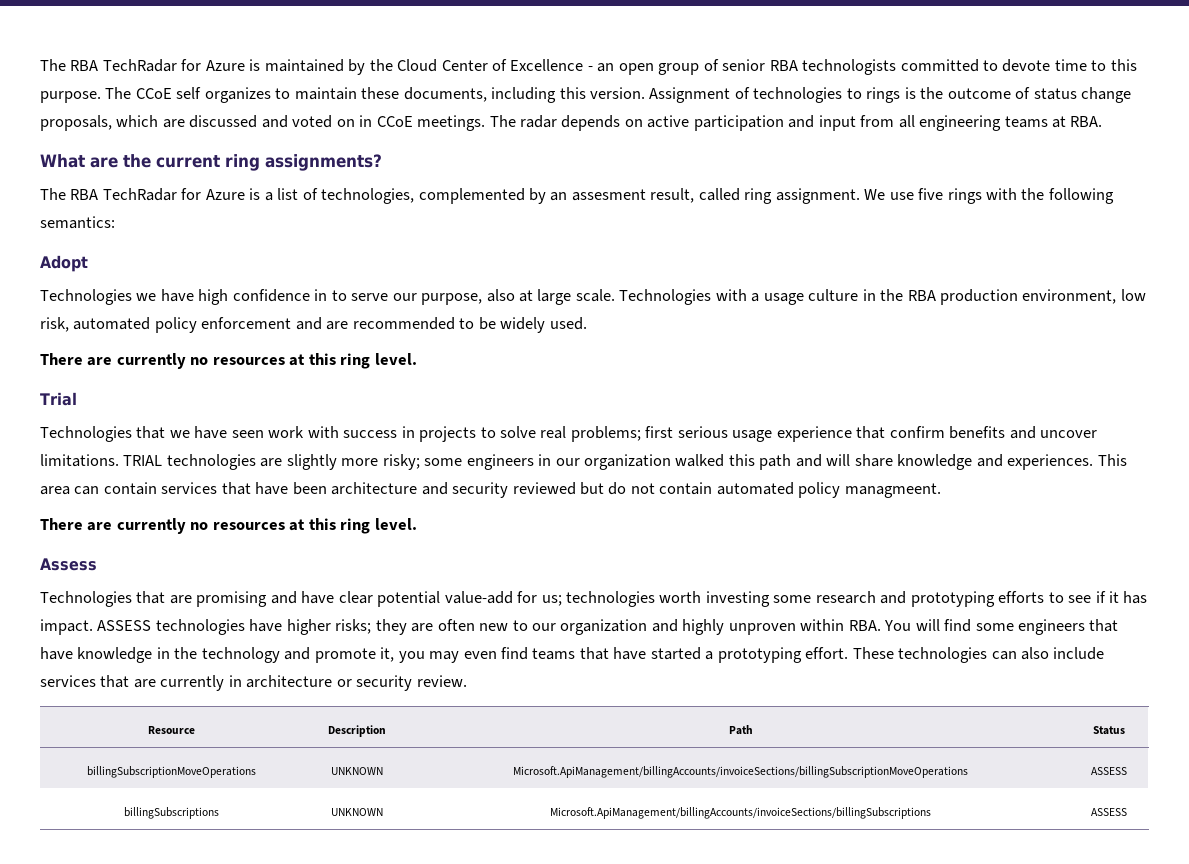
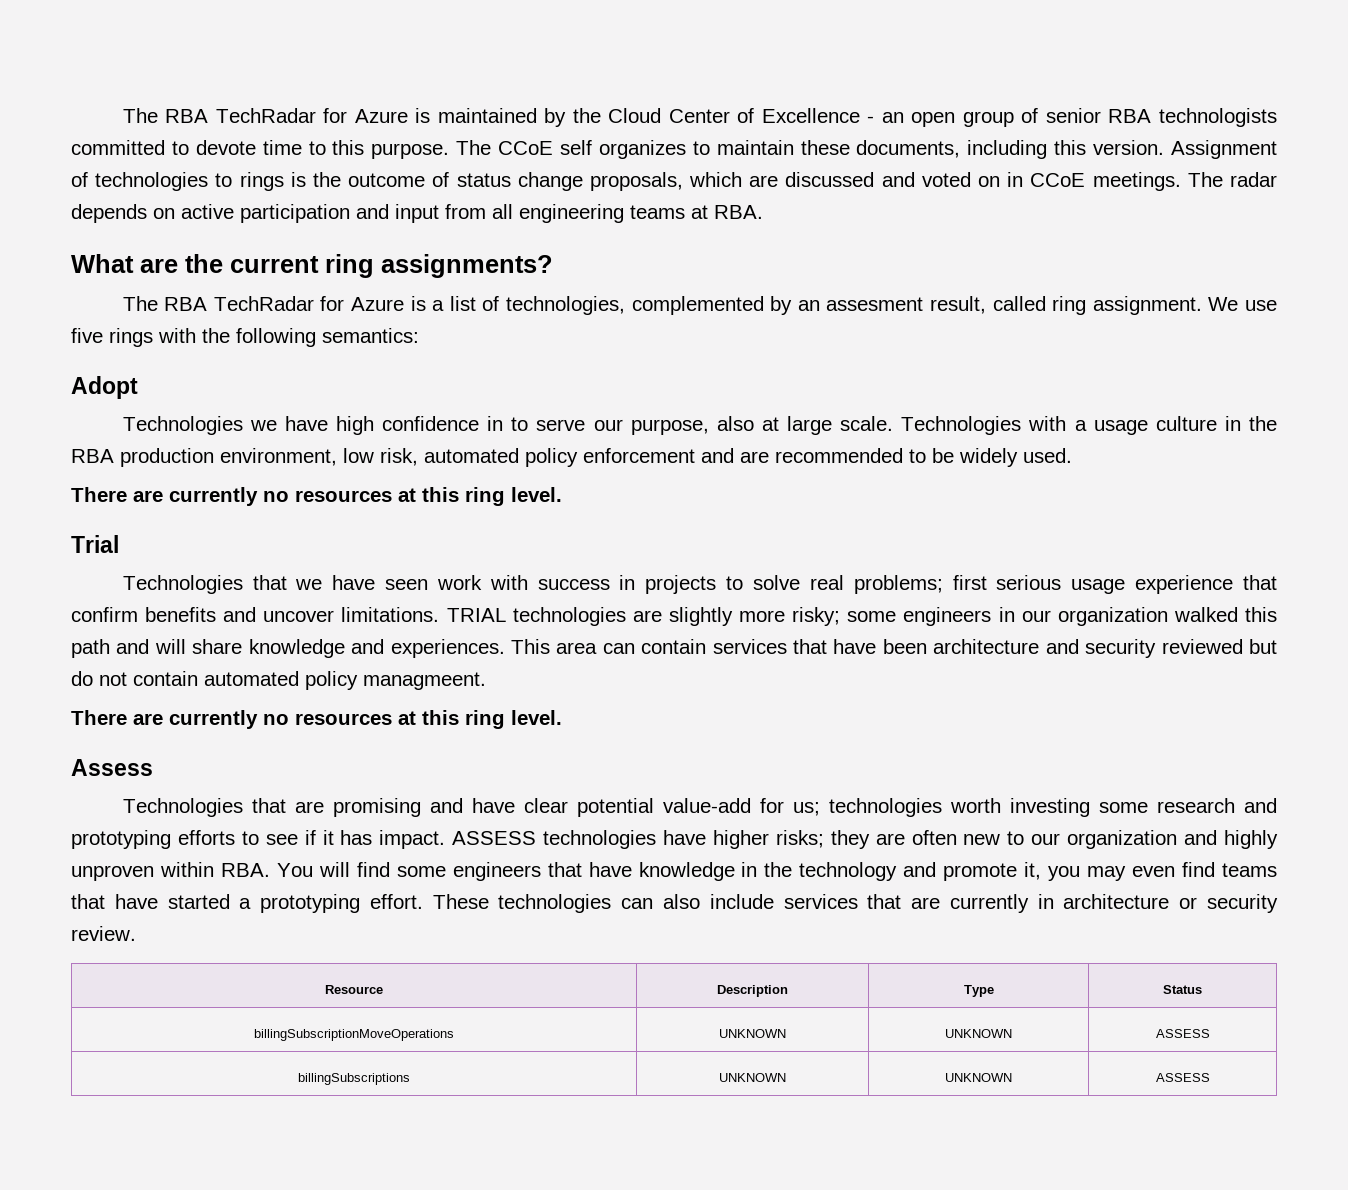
[728,725,753,735] Path -> [963,985,994,997] Type
[513,766,968,778] Microsoft.ApiManagement/billingAccounts/invoiceSections/billingSubscriptionMoveOperations -> [945,1029,1012,1038] UNKNOWN
[550,807,931,819] Microsoft.ApiManagement/billingAccounts/invoiceSections/billingSubscriptions -> [945,1073,1012,1082] UNKNOWN

